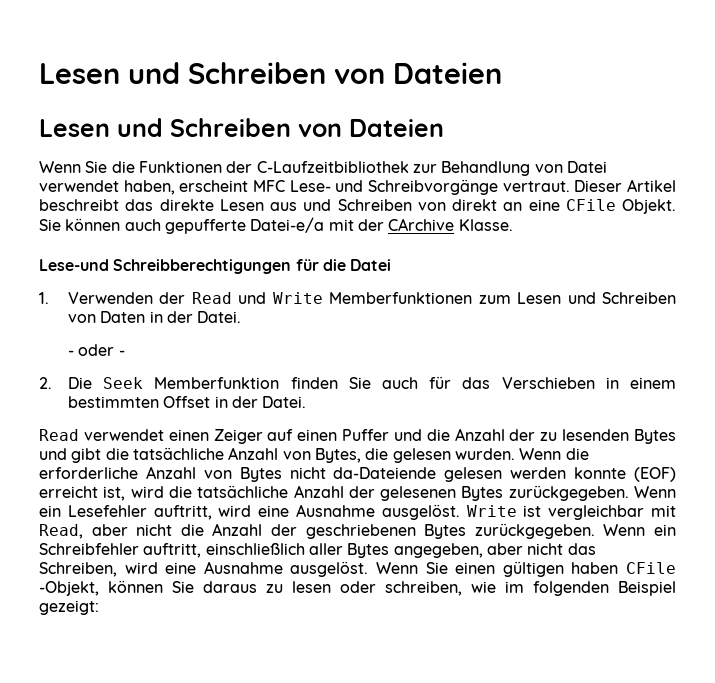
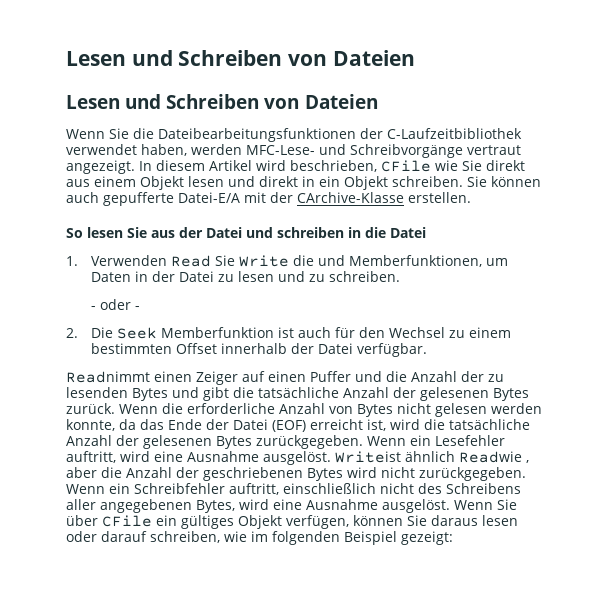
[138,161,222,173] Funktionen -> [158,128,356,142] Dateibearbeitungsfunktionen
[412,161,607,176] [39,179,676,195] [39,199,676,214] zur Behandlung von Datei verwendet haben, erscheint MFC Lese- und Schreibvorgänge vertraut. Dieser Artikel beschreibt das direkte Lesen aus und Schreiben von direkt an eine CFile Objekt. -> [66,144,521,158] [66,160,525,174] [66,176,463,190] verwendet haben, werden MFC-Lese- und Schreibvorgänge vertraut angezeigt. In diesem Artikel wird beschrieben, CFile wie Sie direkt aus einem Objekt lesen und direkt in ein Objekt schreiben.
[250,217,325,233] Datei-e/a -> [178,192,240,203] Datei-E/A
[388,218,513,231] [39,259,392,274] [39,292,676,304] [67,311,242,323] CArchive Klasse. // Lese-und Schreibberechtigungen für die Datei // 1. Verwenden der Read und Write Memberfunktionen zum Lesen und Schreiben von Daten in der Datei. -> [297,192,471,203] [66,227,426,238] [66,255,508,267] [90,271,400,282] CArchive-Klasse erstellen. // So lesen Sie aus der Datei und schreiben in die Datei // 1. Verwenden Read Sie Write die und Memberfunktionen, um Daten in der Datei zu lesen und zu schreiben.
[290,376,676,389] [67,396,307,408] [39,429,164,441] finden Sie auch für das Verschieben in einem bestimmten Offset in der Datei. // Read verwendet -> [277,327,511,338] [90,343,427,357] [66,371,150,383] ist auch für den Wechsel zu einem bestimmten Offset innerhalb der Datei verfügbar. // Readnimmt
[282,448,515,463] von Bytes, die gelesen wurden. -> [393,387,529,401] [66,403,115,414] der gelesenen Bytes zurück.
[333,467,437,479] da-Dateiende -> (431, 408) none
[574,467,627,479] konnte -> [66,419,268,431] konnte, da das Ende der Datei
[466,505,676,520] [39,524,173,539] Write ist vergleichbar mit Read, aber nicht -> [335,451,529,463] [66,467,97,478] Writeist ähnlich Readwie , aber
(467, 531) none -> [347,467,415,478] wird nicht
[308,543,596,558] [39,562,117,577] aller Bytes angegeben, aber nicht das Schreiben, -> [380,483,521,494] [66,499,235,513] nicht des Schreibens aller angegebenen Bytes,
[455,561,677,577] [39,581,99,596] einen gültigen haben CFile -Objekt, -> [66,515,349,529] über CFile ein gültiges Objekt verfügen,
[266,584,283,593] zu -> (478, 520) none
(376, 587) none -> [101,531,147,542] darauf

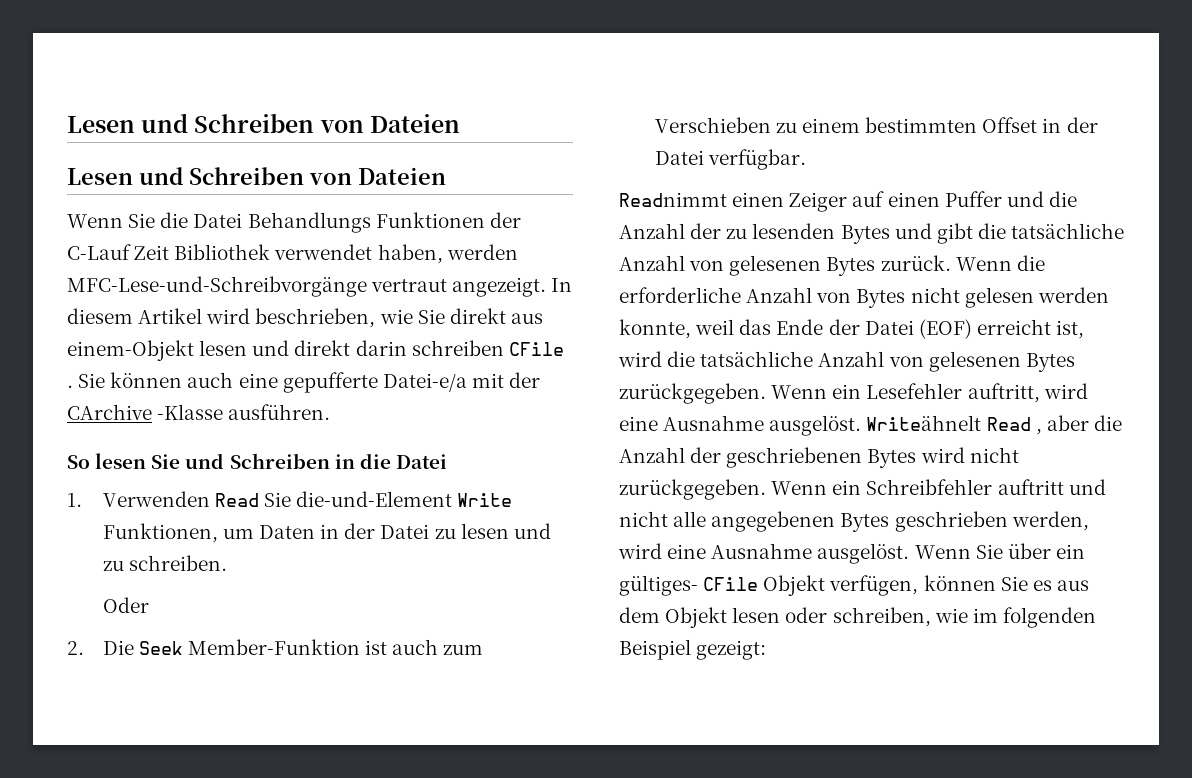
[158,128,522,142] [66,144,463,158] Dateibearbeitungsfunktionen der C-Laufzeitbibliothek verwendet haben, werden MFC-Lese- und Schreibvorgänge -> [193,212,521,233] [67,244,518,264] [67,276,367,297] Datei Behandlungs Funktionen der C-Lauf Zeit Bibliothek verwendet haben, werden MFC-Lese-und-Schreibvorgänge
[381,160,431,172] CFile -> (376, 318) none
[94,176,184,190] einem Objekt -> [67,340,194,361] einem-Objekt
[302,176,541,190] [66,192,471,206] [66,227,344,238] in ein Objekt schreiben. Sie können auch gepufferte Datei-E/A mit der CArchive-Klasse erstellen. // So lesen Sie aus der Datei und schreiben -> [355,340,564,356] [67,372,541,393] [67,404,331,420] [67,453,330,469] darin schreiben CFile . Sie können auch eine gepufferte Datei-e/a mit der CArchive -Klasse ausführen. // So lesen Sie und Schreiben
[238,255,482,267] Write die und Memberfunktionen, -> [296,491,513,507] [102,523,218,543] die-und-Element Write Funktionen,
[90,299,140,310] - oder - -> [102,597,149,613] Oder
[160,327,274,338] Memberfunktion -> [188,639,361,655] Member-Funktion
[334,327,445,338] für den Wechsel -> [443,644,484,655] [654,117,771,133] zum Verschieben
[220,343,287,354] innerhalb -> [1042,118,1062,133] in
[393,387,416,398] der -> [689,260,725,271] von
[119,419,136,430] da -> [695,319,735,335] weil
[116,435,139,446] der -> [888,356,924,367] von
[335,451,522,463] Writeist ähnlich Readwie -> [866,415,1031,431] Writeähnelt Read
[229,483,521,495] [66,499,235,513] auftritt, einschließlich nicht des Schreibens aller angegebenen Bytes, -> [997,479,1106,495] [619,511,1089,532] auftritt und nicht alle angegebenen Bytes geschrieben werden,
[102,515,234,529] CFile ein gültiges -> [1055,544,1085,559] [619,575,759,596] ein gültiges- CFile
[431,515,478,526] daraus -> [1032,580,1089,591] [619,607,728,628] es aus dem Objekt
[101,531,147,542] darauf -> (828, 615) none

